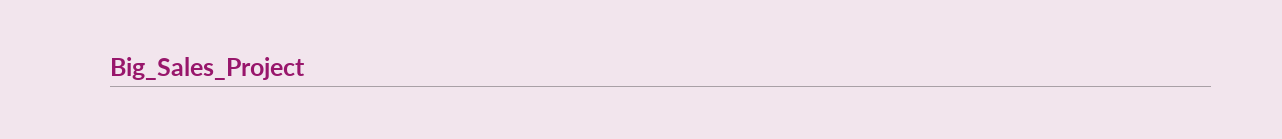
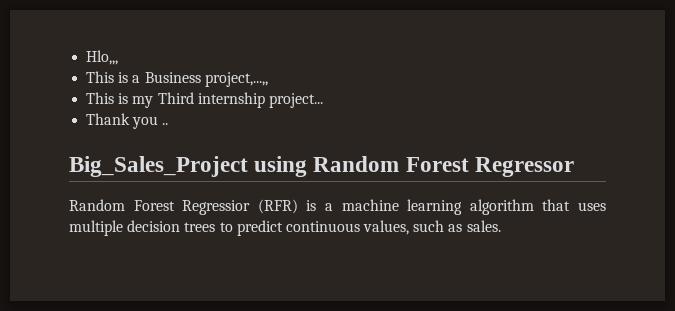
[110,57,305,80] Big_Sales_Project -> [86,50,119,65] [86,71,268,87] [86,92,323,108] [86,113,169,129] [69,156,574,177] [69,199,607,215] [69,220,501,236] Hlo,,, // This is a Business project,...,, // This is my Third internship project... // Thank you .. // Big_Sales_Project using Random Forest Regressor // Random Forest Regressior (RFR) is a machine learning algorithm that uses multiple decision trees to predict continuous values, such as sales.

